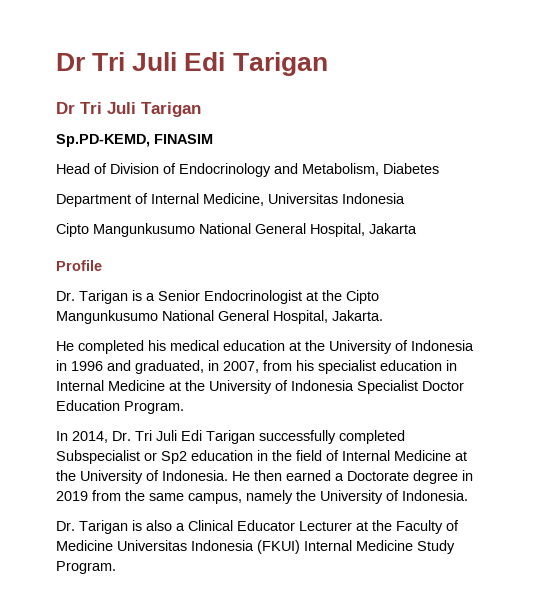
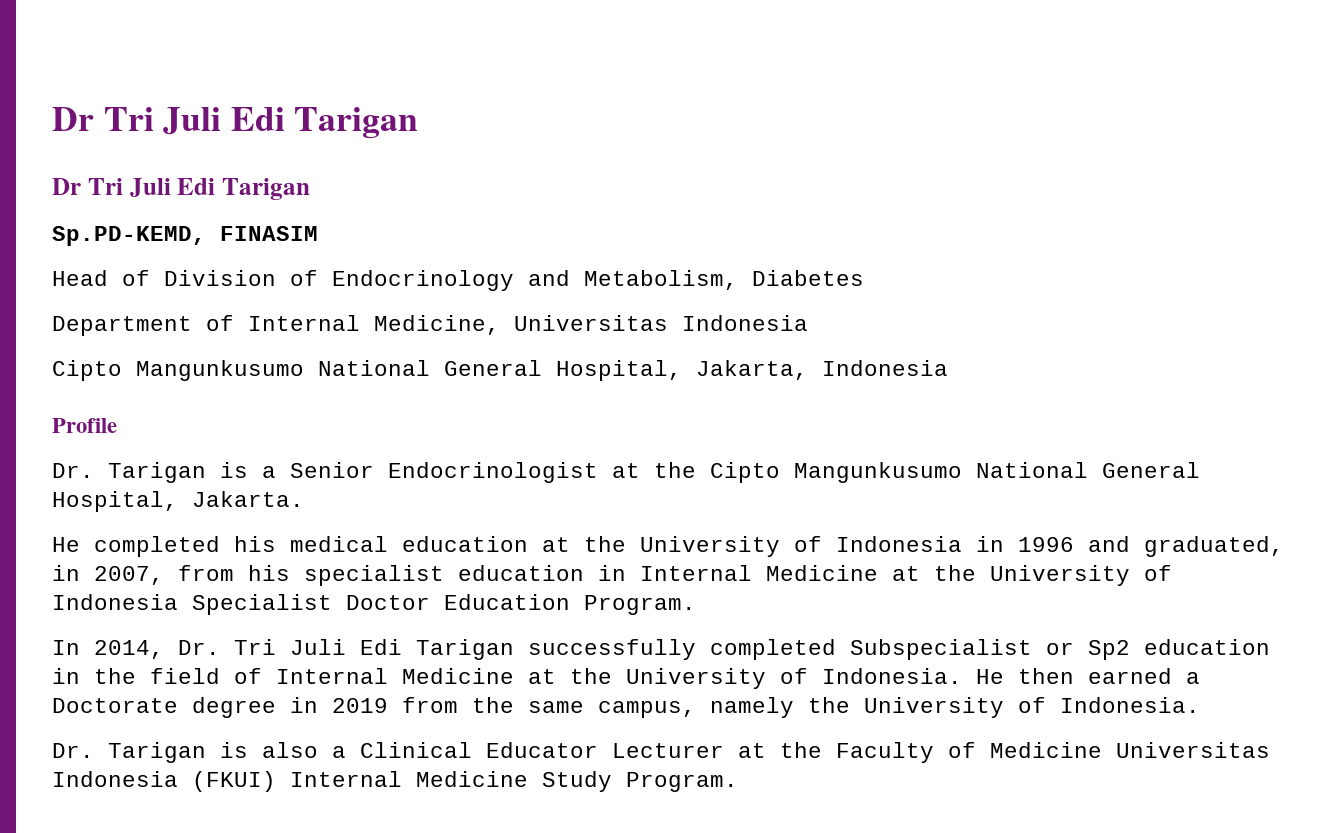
(136, 108) none -> [177,178,216,195] Edi
[369,223,417,234] Jakarta -> [696,360,948,380] Jakarta, Indonesia

